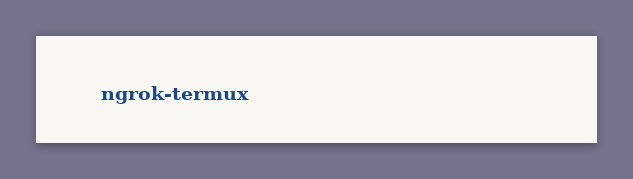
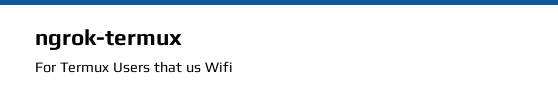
(249, 95) none -> [35,61,233,73] // For Termux Users that us Wifi

